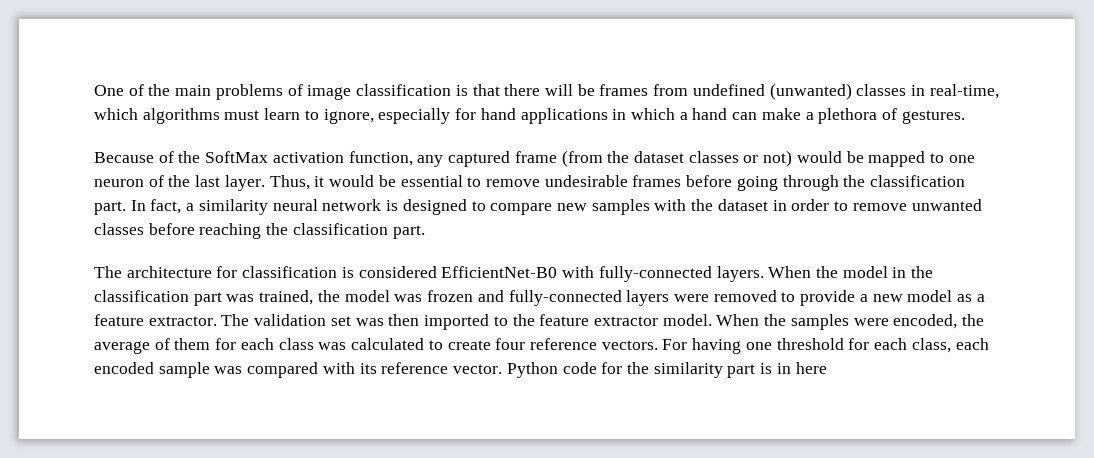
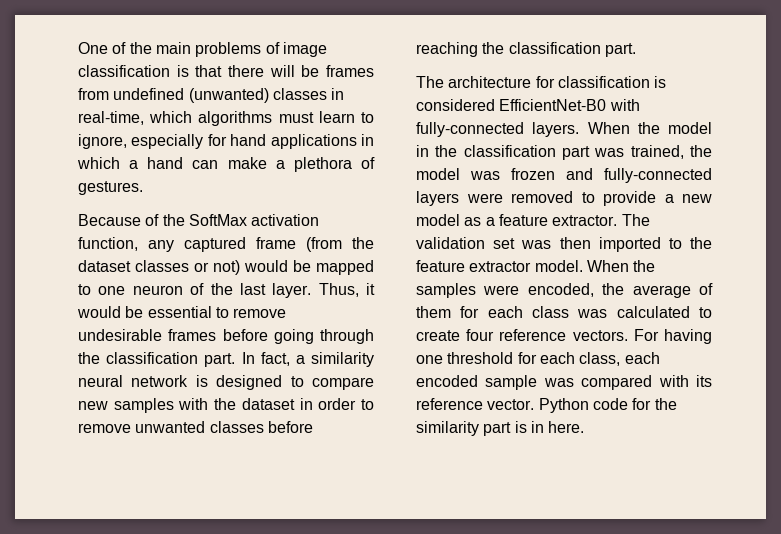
[795,362,827,374] here -> [548,421,585,433] here.

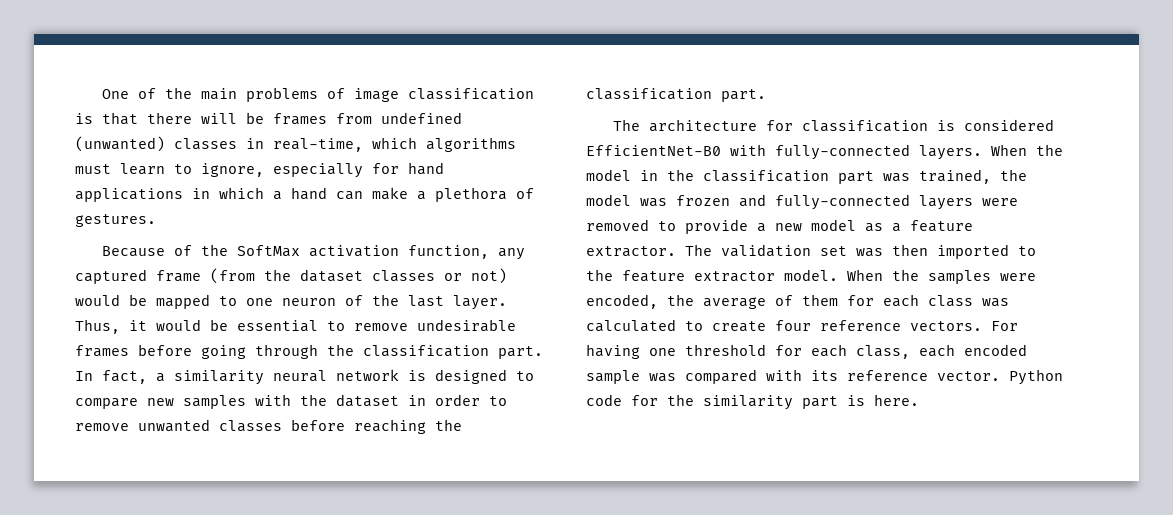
[530,421,544,433] in -> (865, 400) none

